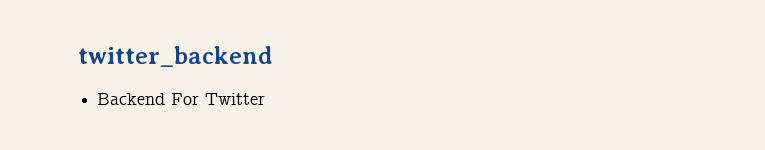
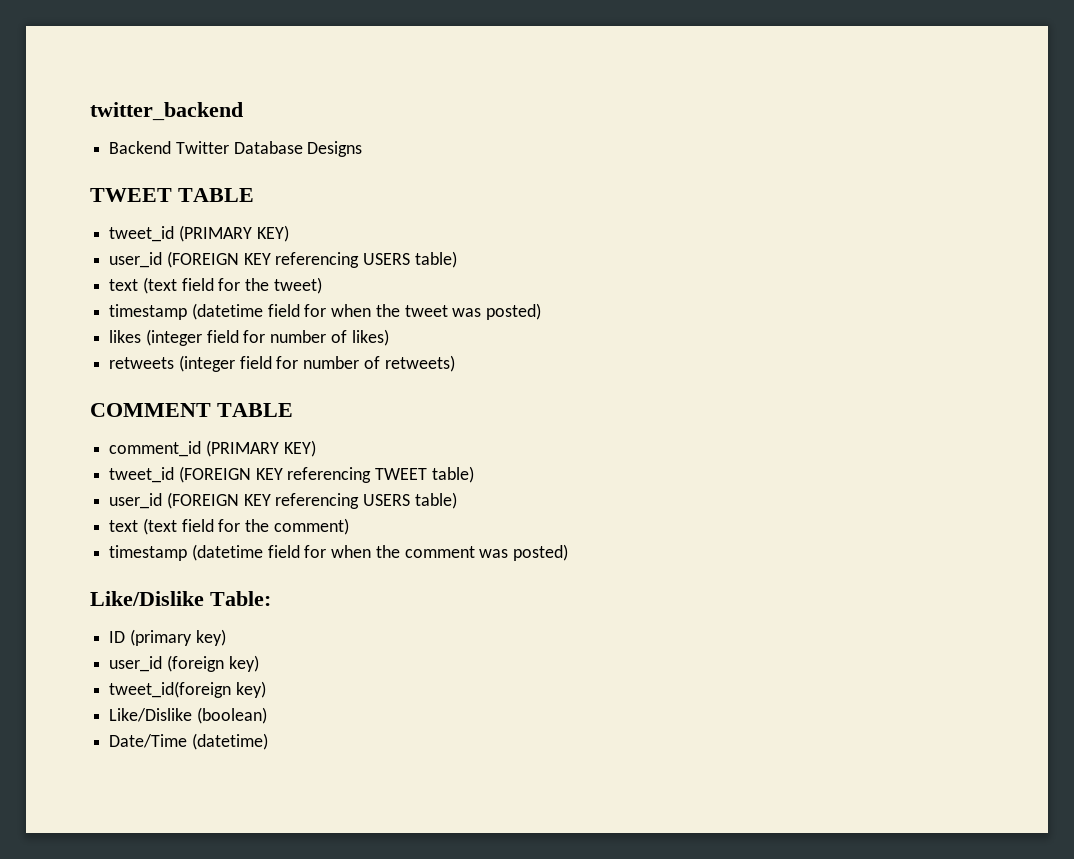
[171,93,266,105] For Twitter -> [175,141,363,157] [90,188,254,202] [109,225,289,242] [109,251,457,268] [109,277,322,294] [109,303,542,320] [109,329,389,346] [109,355,455,372] [90,403,293,417] [109,440,316,457] [109,466,474,483] [109,492,457,509] [109,518,349,535] [109,544,569,561] [90,591,271,606] [109,629,226,646] [109,655,259,672] [109,681,266,698] [109,707,267,724] [109,733,268,750] Twitter Database Designs // TWEET TABLE // tweet_id (PRIMARY KEY) // user_id (FOREIGN KEY referencing USERS table) // text (text field for the tweet) // timestamp (datetime field for when the tweet was posted) // likes (integer field for number of likes) // retweets (integer field for number of retweets) // COMMENT TABLE // comment_id (PRIMARY KEY) // tweet_id (FOREIGN KEY referencing TWEET table) // user_id (FOREIGN KEY referencing USERS table) // text (text field for the comment) // timestamp (datetime field for when the comment was posted) // Like/Dislike Table: // ID (primary key) // user_id (foreign key) // tweet_id(foreign key) // Like/Dislike (boolean) // Date/Time (datetime)

